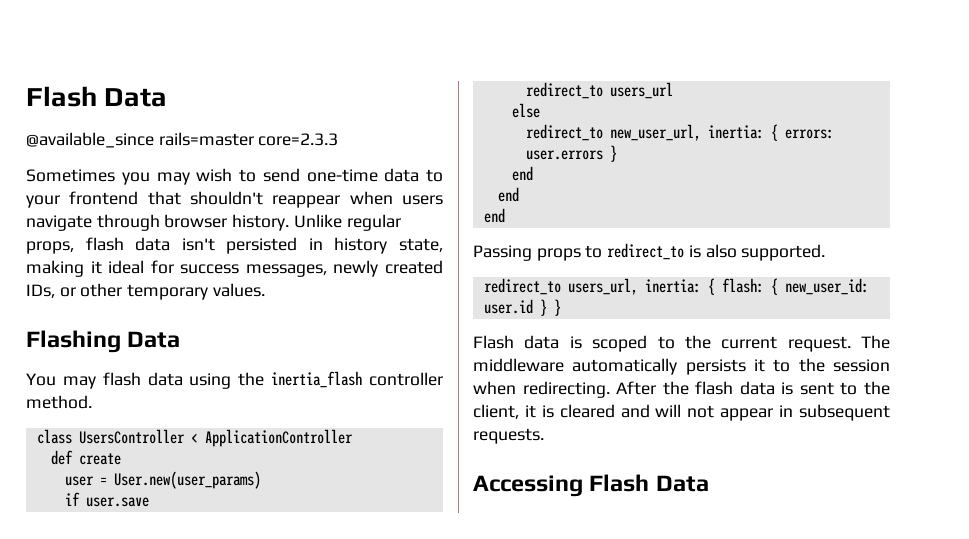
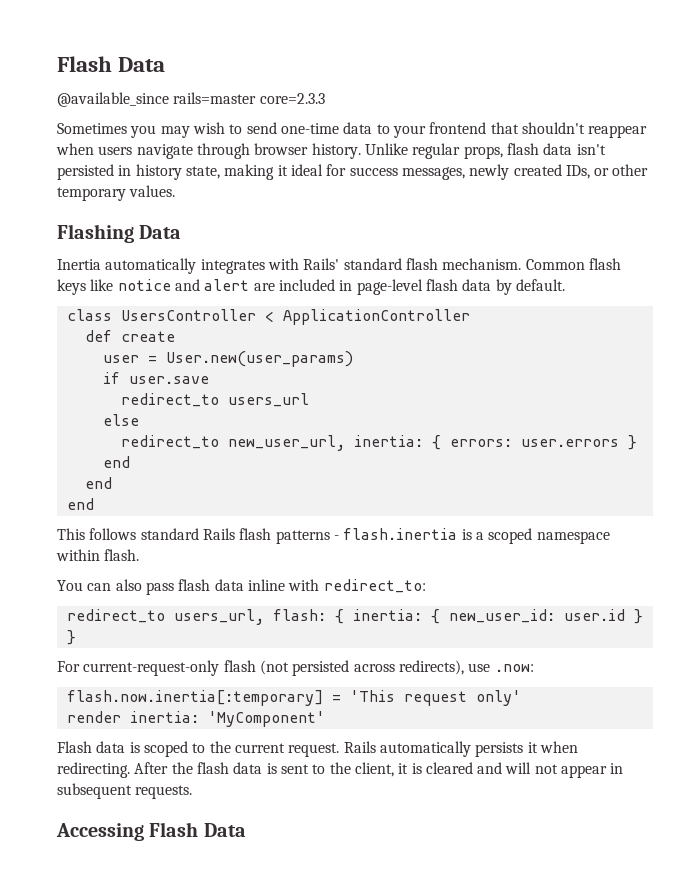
[26,371,443,389] [26,395,92,409] You may flash data using the inertia_flash controller method. -> [57,258,621,274] [57,279,565,295] Inertia automatically integrates with Rails' standard flash mechanism. Common flash keys like notice and alert are included in page-level flash data by default.
[473,243,826,261] [483,278,869,295] [483,299,561,316] Passing props to redirect_to is also supported. // redirect_to users_url, inertia: { flash: { new_user_id: user.id } } -> [57,528,610,544] [56,549,140,561] [57,579,426,595] [66,609,643,625] [66,630,76,645] [57,660,534,676] [66,690,521,706] [66,711,325,727] This follows standard Rails flash patterns - flash.inertia is a scoped namespace within flash. // You can also pass flash data inline with redirect_to: // redirect_to users_url, flash: { inertia: { new_user_id: user.id } } // For current-request-only flash (not persisted across redirects), use .now: // flash.now.inertia[:temporary] = 'This request only' // render inertia: 'MyComponent'
[861,335,890,349] [473,358,564,372] The middleware -> [343,741,376,753] Rails
[773,358,890,372] to the session -> (538, 747) none

